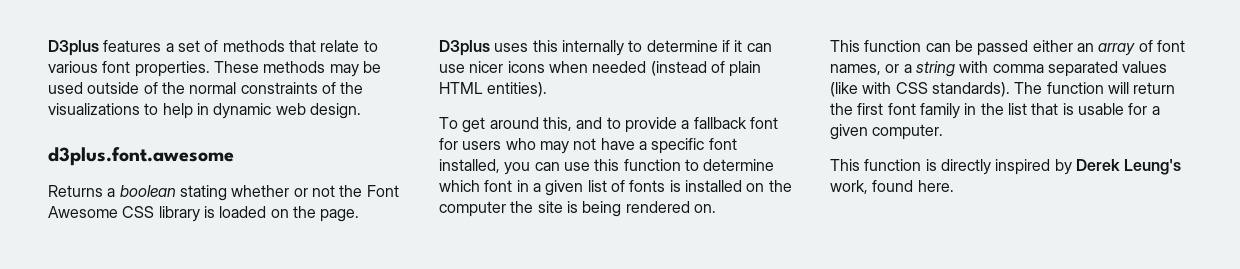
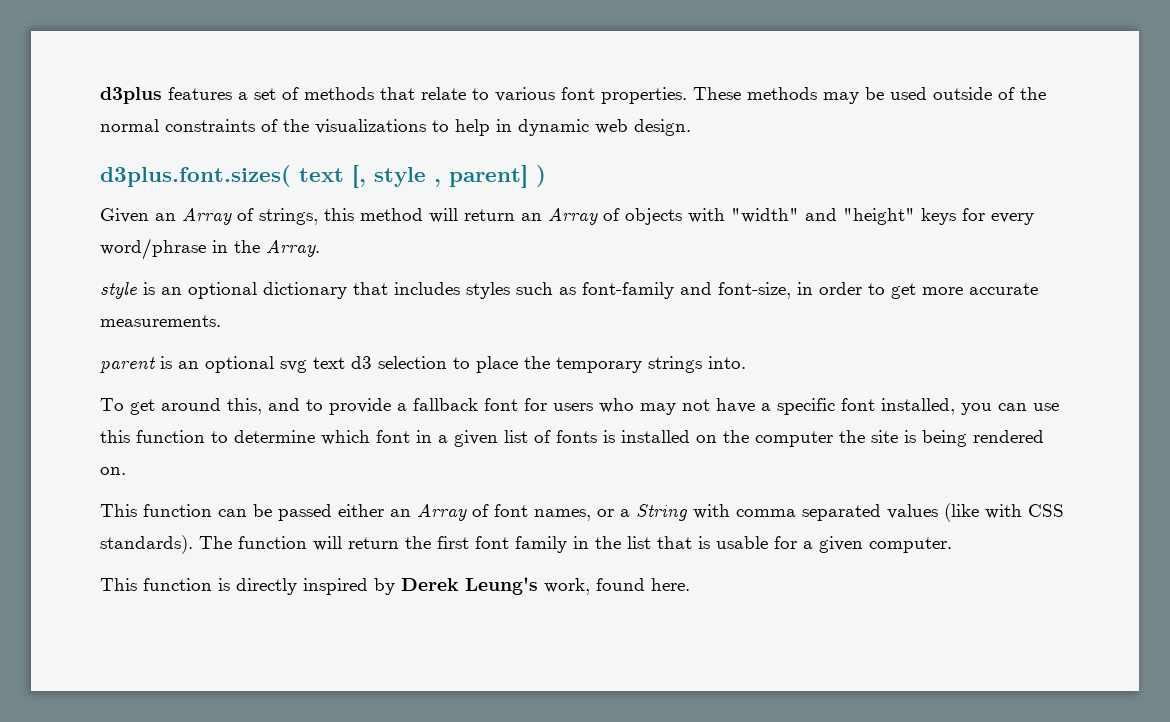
[48,40,99,56] D3plus -> [100,87,162,104] d3plus
[48,147,234,166] [48,185,399,201] [48,206,360,222] [439,40,772,56] [439,61,762,77] [439,82,548,97] d3plus.font.awesome // Returns a boolean stating whether or not the Font Awesome CSS library is loaded on the page. D3plus uses this internally to determine if it can use nicer icons when needed (instead of plain HTML entities). -> [100,165,546,188] [100,207,1034,225] [100,238,320,260] [100,282,1038,299] [100,315,221,327] [100,356,746,373] d3plus.font.sizes( text [, style , parent] ) // Given an Array of strings, this method will return an Array of objects with "width" and "height" keys for every word/phrase in the Array. // style is an optional dictionary that includes styles such as font-family and font-size, in order to get more accurate measurements. // parent is an optional svg text d3 selection to place the temporary strings into.
[1098,43,1136,56] array -> [417,503,467,521] Array
[915,61,955,77] string -> [636,504,688,521] String

